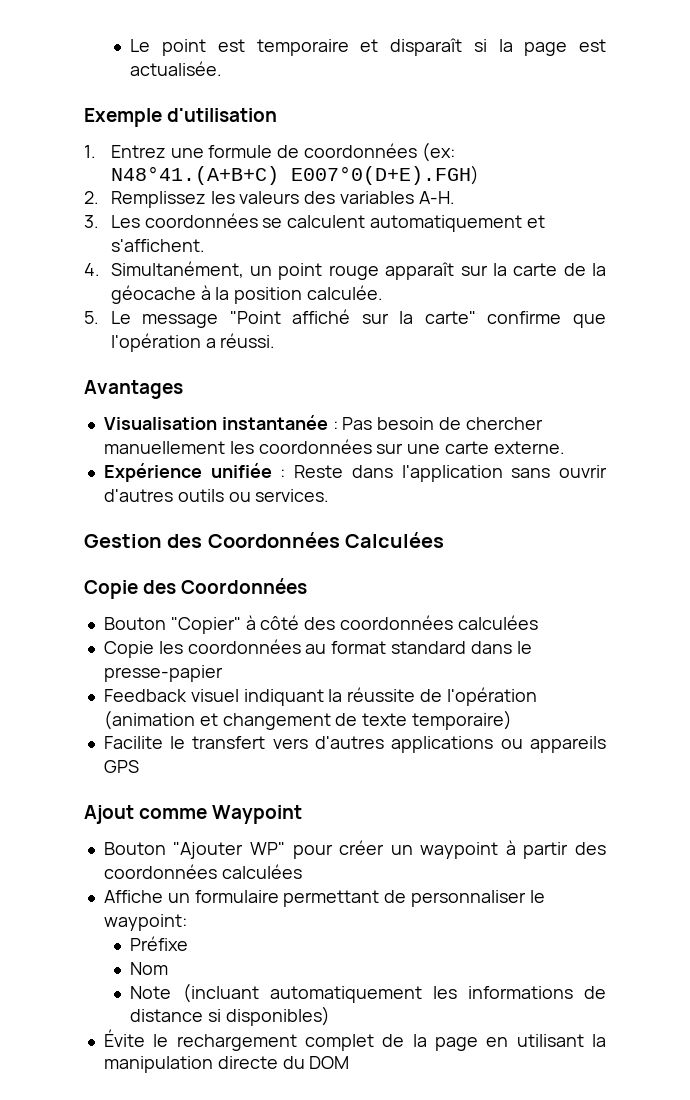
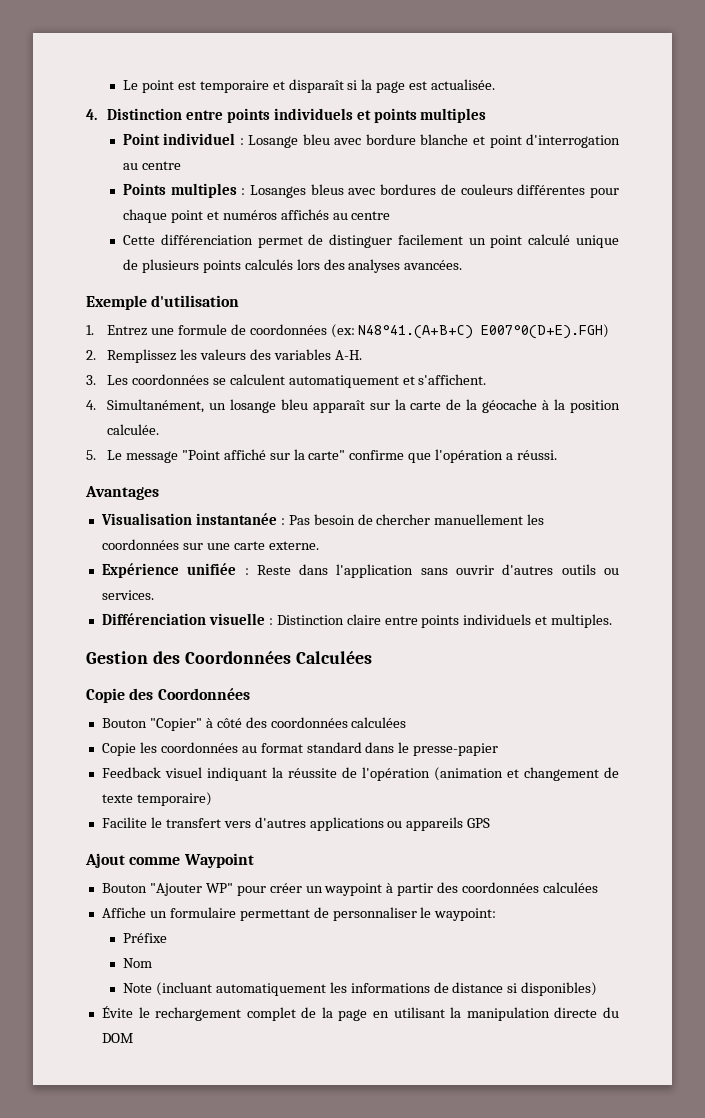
(223, 68) none -> [86,108,487,123] [122,133,620,148] [122,161,181,170] [122,183,620,198] [122,209,391,223] [122,234,619,248] [122,259,463,273] // 4. Distinction entre points individuels et points multiples // Point individuel : Losange bleu avec bordure blanche et point d'interrogation au centre // Points multiples : Losanges bleus avec bordures de couleurs différentes pour chaque point et numéros affichés au centre // Cette différenciation permet de distinguer facilement un point calculé unique de plusieurs points calculés lors des analyses avancées.
[278,263,379,280] point rouge -> [229,399,308,413] losange bleu
(330, 495) none -> [101,613,613,628] // Différenciation visuelle : Distinction claire entre points individuels et multiples.

